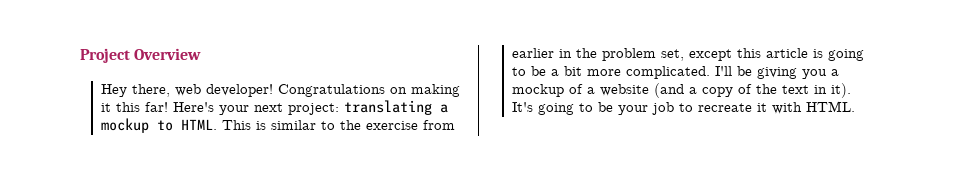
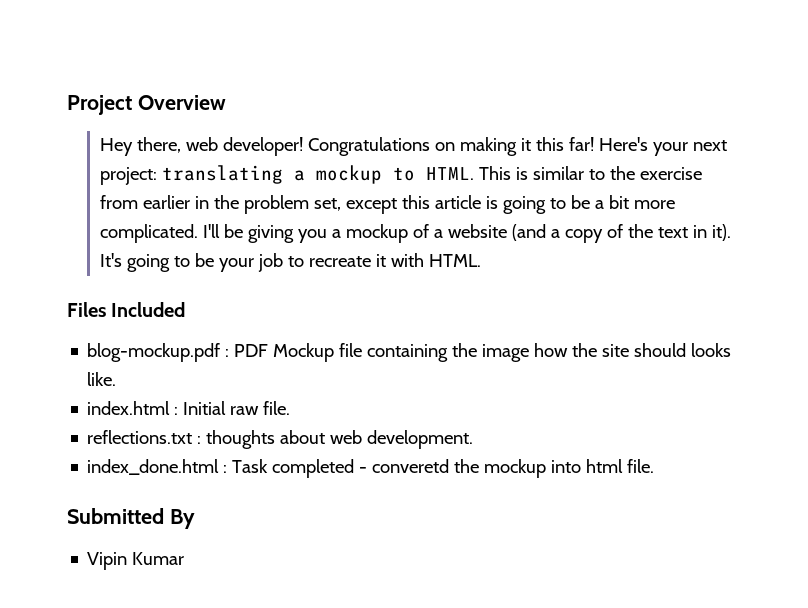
(855, 106) none -> [67,302,186,317] [87,343,732,362] [87,372,117,386] [87,401,291,415] [87,430,474,449] [87,459,655,478] [67,508,195,529] [87,552,185,570] // Files Included // blog-mockup.pdf : PDF Mockup file containing the image how the site should looks like. // index.html : Initial raw file. // reflections.txt : thoughts about web development. // index_done.html : Task completed - converetd the mockup into html file. // Submitted By // Vipin Kumar

